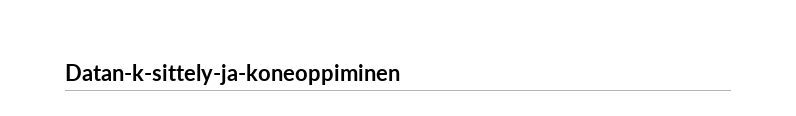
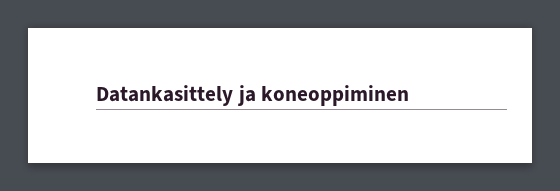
[65,64,400,85] Datan-k-sittely-ja-koneoppiminen -> [96,85,410,106] Datankasittely ja koneoppiminen

